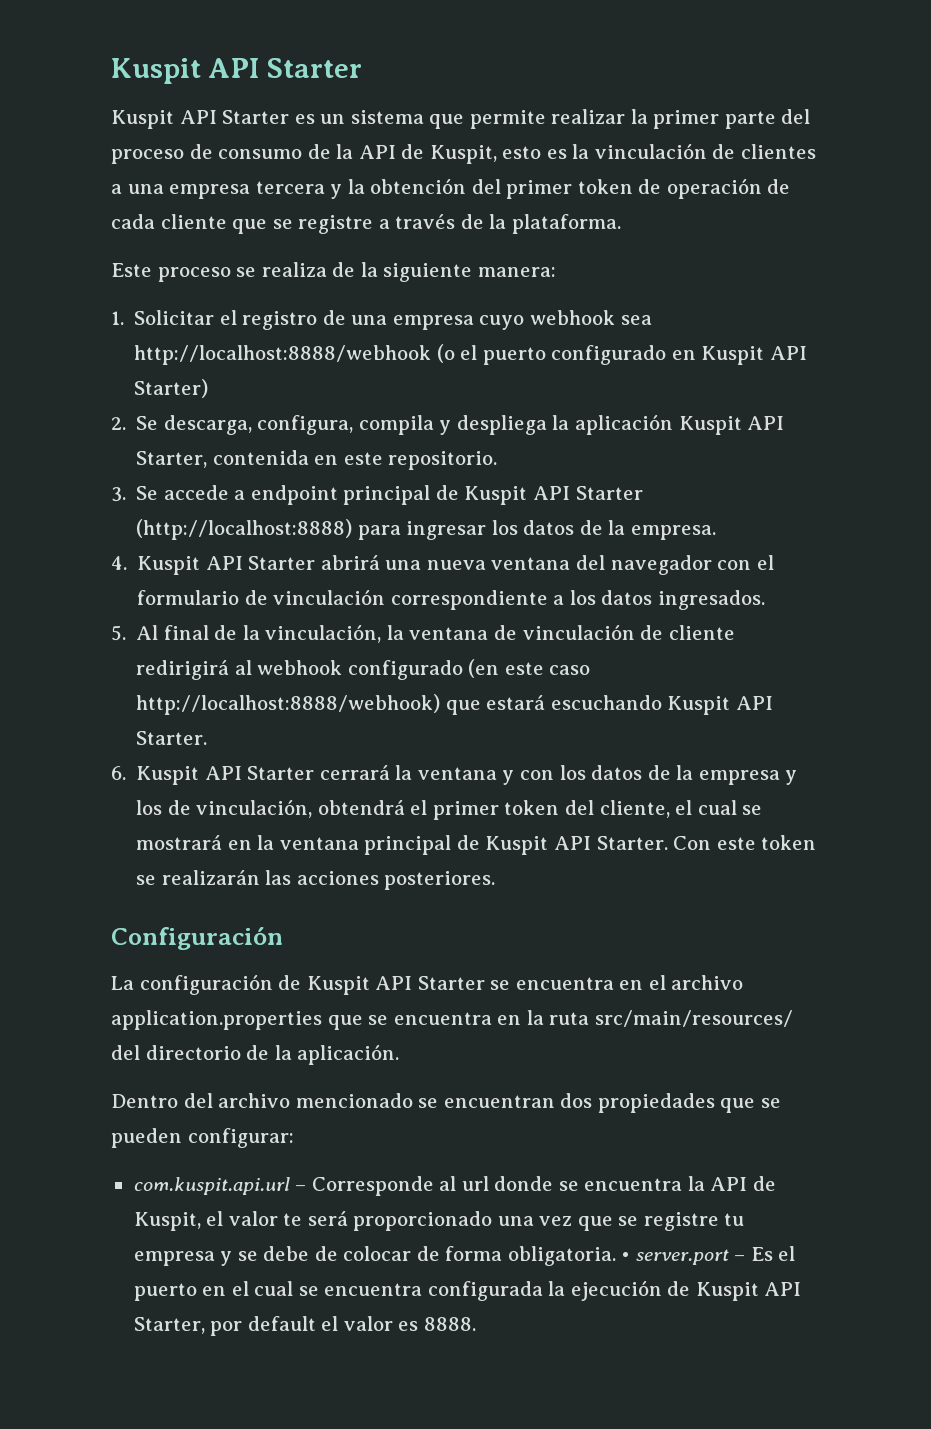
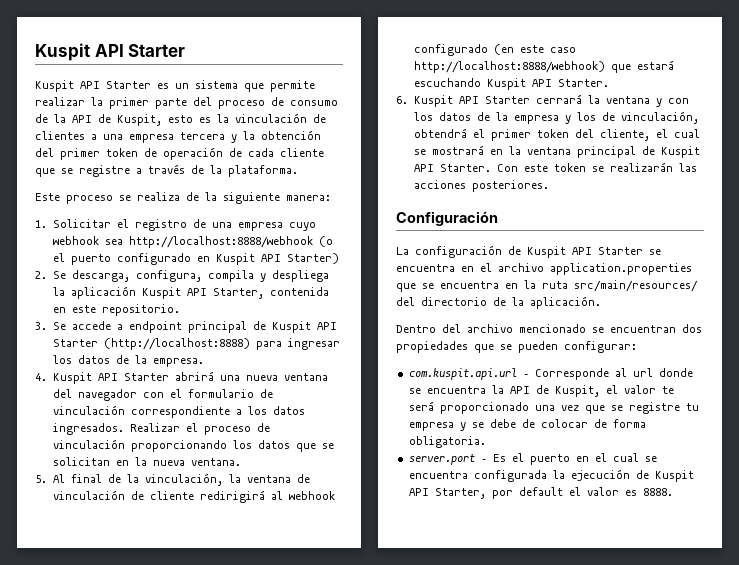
(765, 600) none -> [129,423,270,435] [52,439,334,452] [52,457,241,466] Realizar el proceso de vinculación proporcionando los datos que se solicitan en la nueva ventana.
[621,1252,631,1261] • -> (486, 442) //

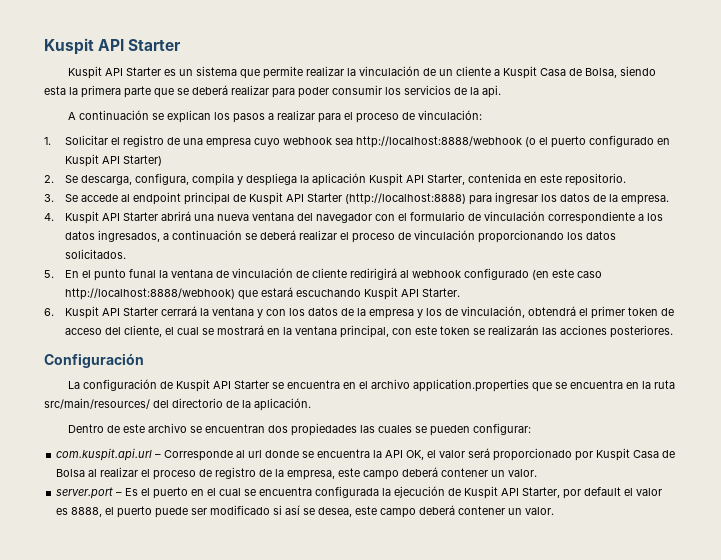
[109,97,338,109] [35,113,326,126] [35,130,321,143] [35,147,324,160] [35,164,298,177] [35,192,331,204] primer parte del proceso de consumo de la API de Kuspit, esto es la vinculación de clientes a una empresa tercera y la obtención del primer token de operación de cada cliente que se registre a través de la plataforma. // Este proceso se realiza de la siguiente manera: -> [359,66,657,79] [44,85,501,98] [68,110,483,123] vinculación de un cliente a Kuspit Casa de Bolsa, siendo esta la primera parte que se deberá realizar para poder consumir los servicios de la api. // A continuación se explican los pasos a realizar para el proceso de vinculación:
[116,324,123,330] a -> [121,194,131,202] al
[52,423,180,435] ingresados. Realizar -> [98,230,338,242] ingresados, a continuación se deberá realizar
[295,443,334,452] [52,457,241,466] [35,473,223,486] que se solicitan en la nueva ventana. // 5. Al final de la vinculación, -> [65,249,127,259] [44,269,157,281] solicitados. // 5. En el punto funal
(569, 133) none -> [661,308,675,316] [65,328,103,335] de acceso
[576,146,700,158] [413,164,518,172] principal de Kuspit API Starter. Con -> [340,325,413,338] principal, con
[442,324,586,333] del archivo mencionado -> [107,423,188,433] de este archivo
[474,344,494,353] que -> [360,425,413,433] las cuales
[535,385,674,397] de Kuspit, el valor te -> [406,450,466,460] OK, el valor
[534,402,699,414] [408,419,646,431] [408,436,486,448] una vez que se registre tu empresa y se debe de colocar de forma obligatoria. -> [575,448,676,461] [56,467,538,480] por Kuspit Casa de Bolsa al realizar el proceso de registro de la empresa, este campo deberá contener un valor.
[642,488,673,496] 8888. -> [71,505,555,518] 8888, el puerto puede ser modificado si así se desea, este campo deberá contener un valor.

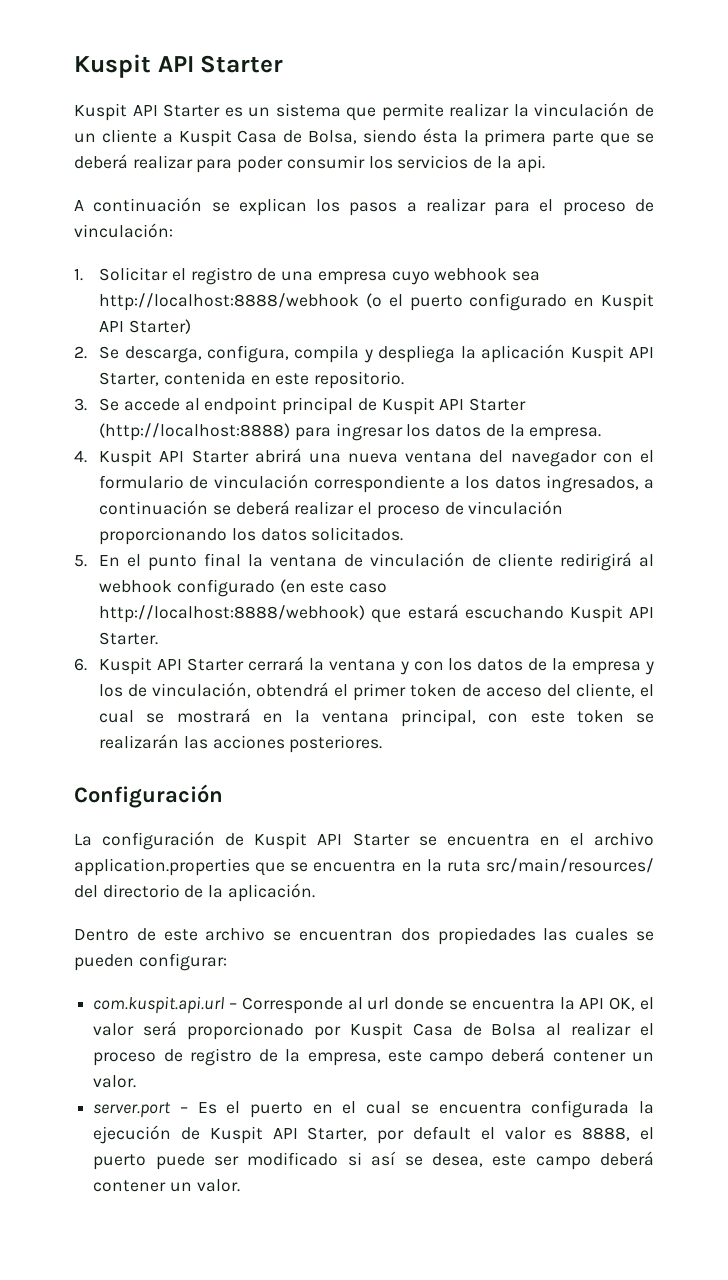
[44,86,66,95] esta -> [422,128,458,143] ésta
[129,269,157,278] funal -> [204,553,242,567] final

